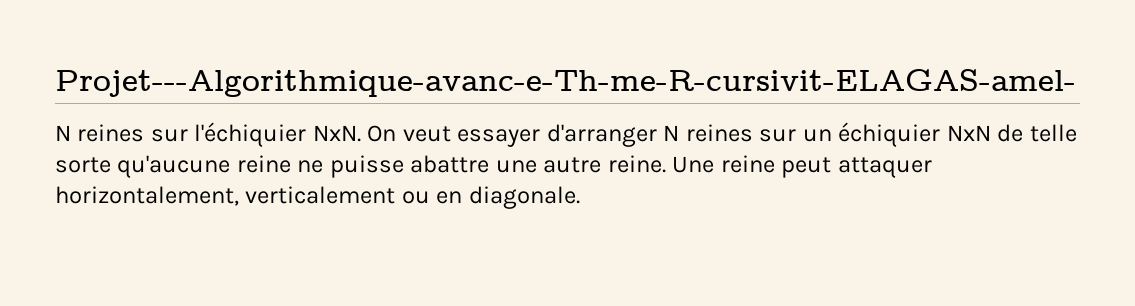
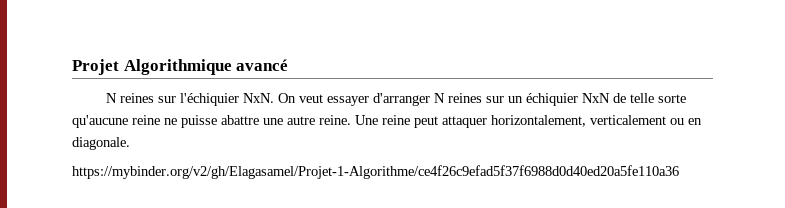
[55,69,1076,97] Projet---Algorithmique-avanc-e-Th-me-R-cursivit-ELAGAS-amel- -> [72,59,289,75] Projet Algorithmique avancé
(580, 197) none -> [72,165,679,179] // https://mybinder.org/v2/gh/Elagasamel/Projet-1-Algorithme/ce4f26c9efad5f37f6988d0d40ed20a5fe110a36

